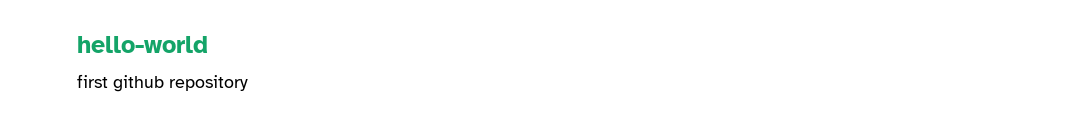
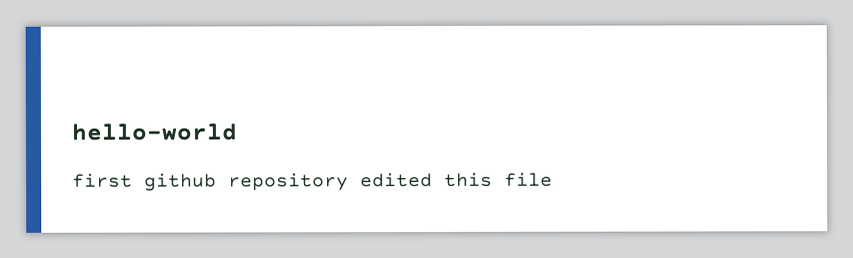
(248, 83) none -> [360,172,553,188] edited this file

